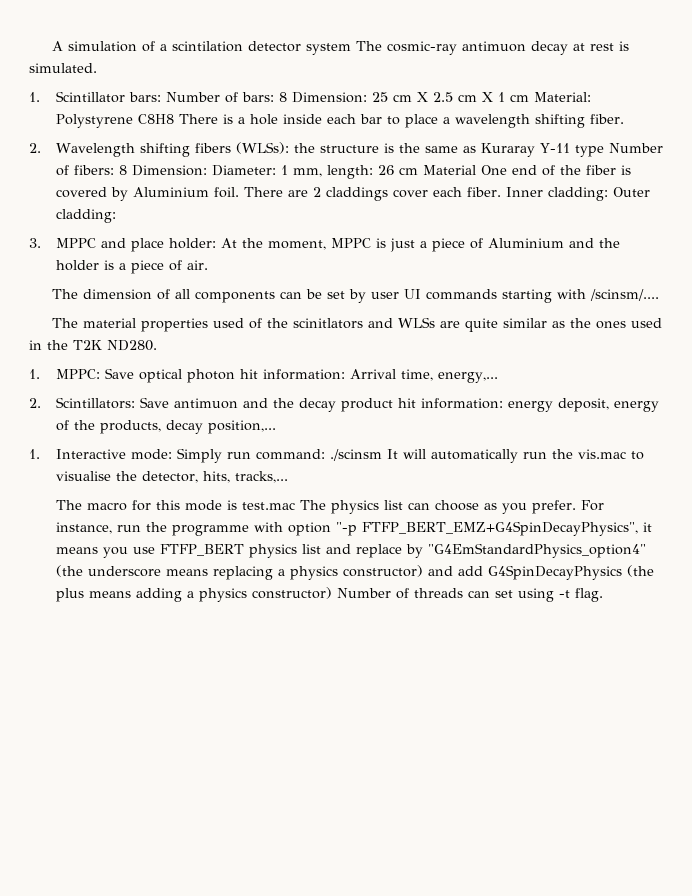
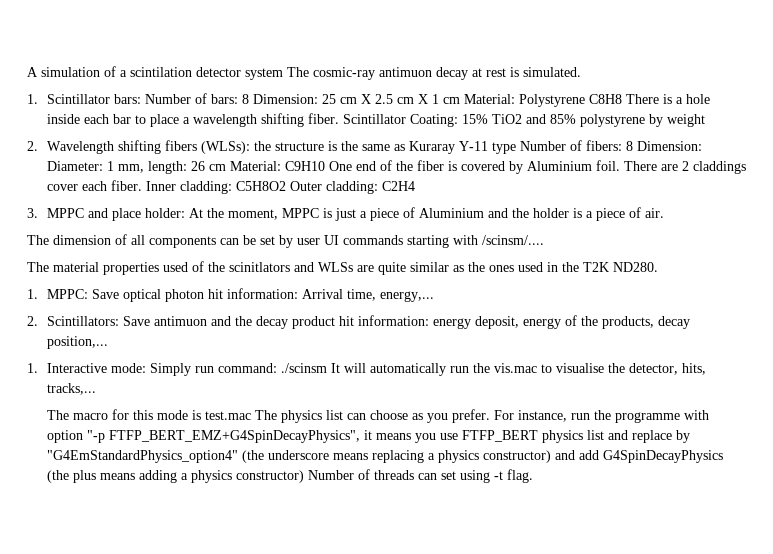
(624, 119) none -> [342,114,705,127] Scintillator Coating: 15% TiO2 and 85% polystyrene by weight
[422,165,476,175] Material -> [229,161,325,171] Material: C9H10
(608, 194) none -> [235,181,286,191] C5H8O2
(116, 216) none -> [381,181,415,191] C2H4

